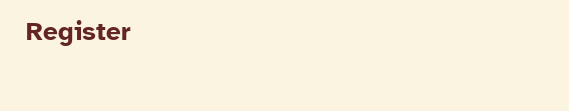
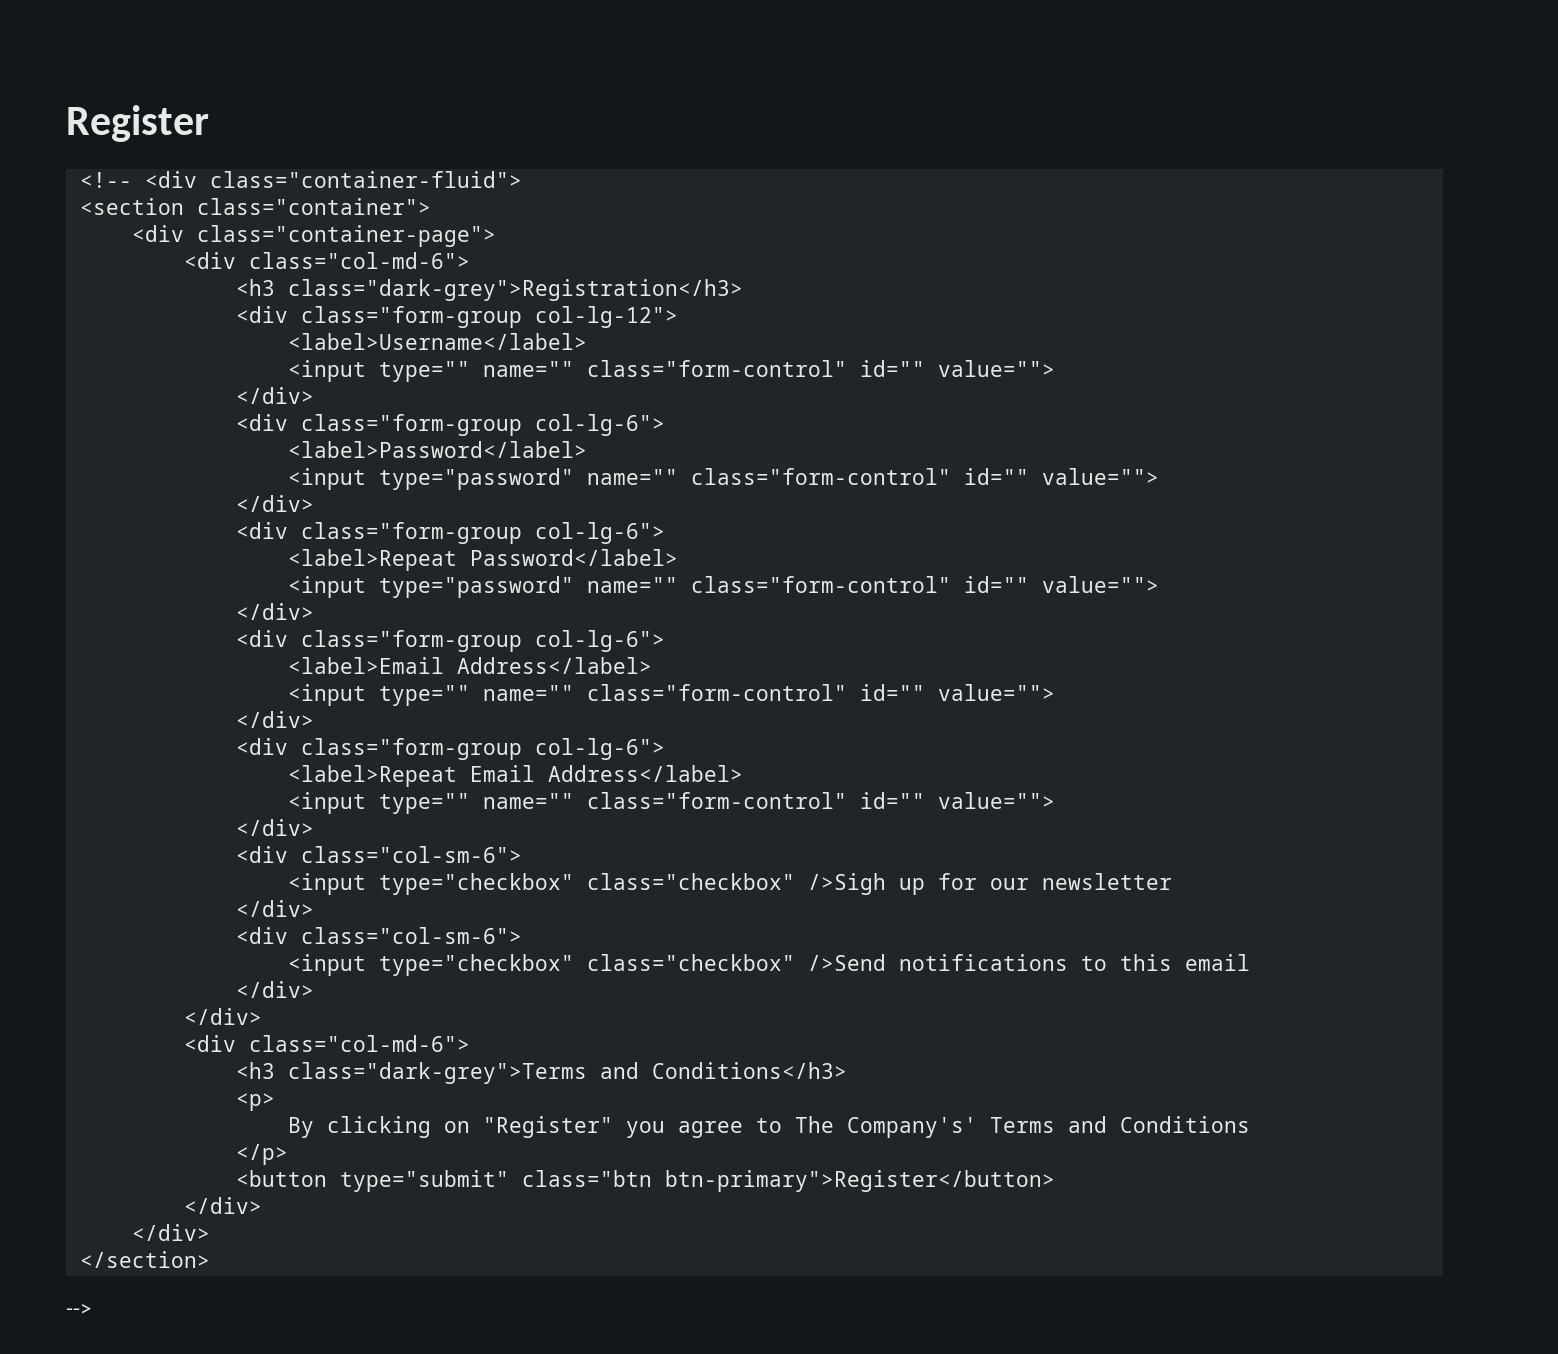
(131, 33) none -> [79,171,522,188] [79,198,431,215] [131,225,496,247] [183,252,470,269] [235,279,743,301] [235,306,678,328] [287,333,587,350] [287,360,1055,382] [235,387,314,404] [235,414,665,436] [287,441,587,458] [287,468,1159,490] [235,495,314,512] [235,522,665,544] [287,549,678,571] [287,576,1159,598] [235,603,314,620] [235,630,665,652] [287,657,652,674] [287,684,1055,706] [235,711,314,728] [235,738,665,760] [287,765,743,787] [287,792,1055,814] [235,819,314,836] [235,846,522,863] [287,873,1172,895] [235,900,314,917] [235,927,522,944] [287,954,1250,976] [235,981,314,998] [183,1008,262,1025] [183,1035,470,1052] [235,1062,847,1084] [235,1093,275,1111] [287,1116,1250,1138] [235,1144,288,1165] [235,1170,1055,1192] [183,1197,262,1214] [131,1224,210,1241] [79,1251,210,1268] [66,1303,91,1316] // <!-- <div class="container-fluid"> // <section class="container"> // <div class="container-page"> // <div class="col-md-6"> // <h3 class="dark-grey">Registration</h3> // <div class="form-group col-lg-12"> // <label>Username</label> // <input type="" name="" class="form-control" id="" value=""> // </div> // <div class="form-group col-lg-6"> // <label>Password</label> // <input type="password" name="" class="form-control" id="" value=""> // </div> // <div class="form-group col-lg-6"> // <label>Repeat Password</label> // <input type="password" name="" class="form-control" id="" value=""> // </div> // <div class="form-group col-lg-6"> // <label>Email Address</label> // <input type="" name="" class="form-control" id="" value=""> // </div> // <div class="form-group col-lg-6"> // <label>Repeat Email Address</label> // <input type="" name="" class="form-control" id="" value=""> // </div> // <div class="col-sm-6"> // <input type="checkbox" class="checkbox" />Sigh up for our newsletter // </div> // <div class="col-sm-6"> // <input type="checkbox" class="checkbox" />Send notifications to this email // </div> // </div> // <div class="col-md-6"> // <h3 class="dark-grey">Terms and Conditions</h3> // <p> // By clicking on "Register" you agree to The Company's' Terms and Conditions // </p> // <button type="submit" class="btn btn-primary">Register</button> // </div> // </div> // </section> // -->

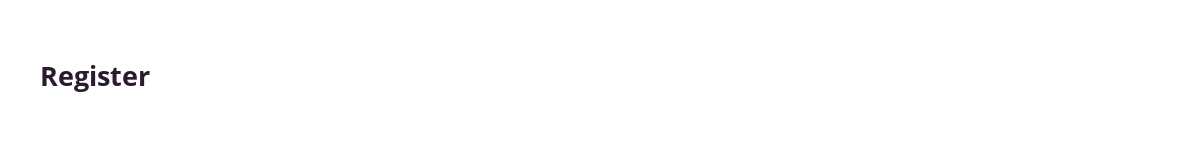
[79,171,522,188] [79,198,431,215] [131,225,496,247] [183,252,470,269] [235,279,743,301] [235,306,678,328] [287,333,587,350] [287,360,1055,382] [235,387,314,404] [235,414,665,436] [287,441,587,458] [287,468,1159,490] [235,495,314,512] [235,522,665,544] [287,549,678,571] [287,576,1159,598] [235,603,314,620] [235,630,665,652] [287,657,652,674] [287,684,1055,706] [235,711,314,728] [235,738,665,760] [287,765,743,787] [287,792,1055,814] [235,819,314,836] [235,846,522,863] [287,873,1172,895] [235,900,314,917] [235,927,522,944] [287,954,1250,976] [235,981,314,998] [183,1008,262,1025] [183,1035,470,1052] [235,1062,847,1084] [235,1093,275,1111] [287,1116,1250,1138] [235,1144,288,1165] [235,1170,1055,1192] [183,1197,262,1214] [131,1224,210,1241] [79,1251,210,1268] [66,1303,91,1316] // <!-- <div class="container-fluid"> // <section class="container"> // <div class="container-page"> // <div class="col-md-6"> // <h3 class="dark-grey">Registration</h3> // <div class="form-group col-lg-12"> // <label>Username</label> // <input type="" name="" class="form-control" id="" value=""> // </div> // <div class="form-group col-lg-6"> // <label>Password</label> // <input type="password" name="" class="form-control" id="" value=""> // </div> // <div class="form-group col-lg-6"> // <label>Repeat Password</label> // <input type="password" name="" class="form-control" id="" value=""> // </div> // <div class="form-group col-lg-6"> // <label>Email Address</label> // <input type="" name="" class="form-control" id="" value=""> // </div> // <div class="form-group col-lg-6"> // <label>Repeat Email Address</label> // <input type="" name="" class="form-control" id="" value=""> // </div> // <div class="col-sm-6"> // <input type="checkbox" class="checkbox" />Sigh up for our newsletter // </div> // <div class="col-sm-6"> // <input type="checkbox" class="checkbox" />Send notifications to this email // </div> // </div> // <div class="col-md-6"> // <h3 class="dark-grey">Terms and Conditions</h3> // <p> // By clicking on "Register" you agree to The Company's' Terms and Conditions // </p> // <button type="submit" class="btn btn-primary">Register</button> // </div> // </div> // </section> // --> -> (150, 78) none

